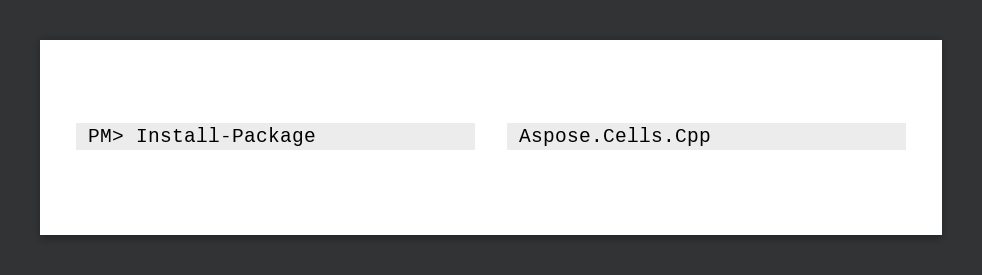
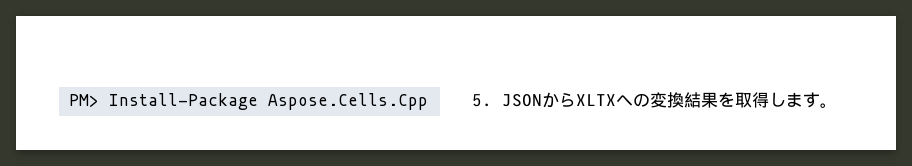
(711, 136) none -> [472,92,837,108] // 5. JSONからXLTXへの変換結果を取得します。

